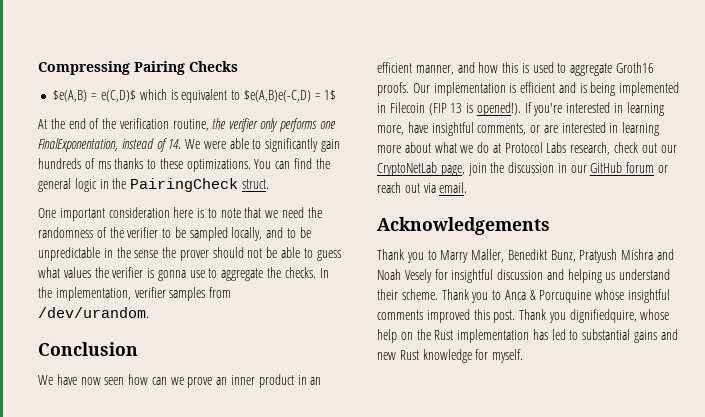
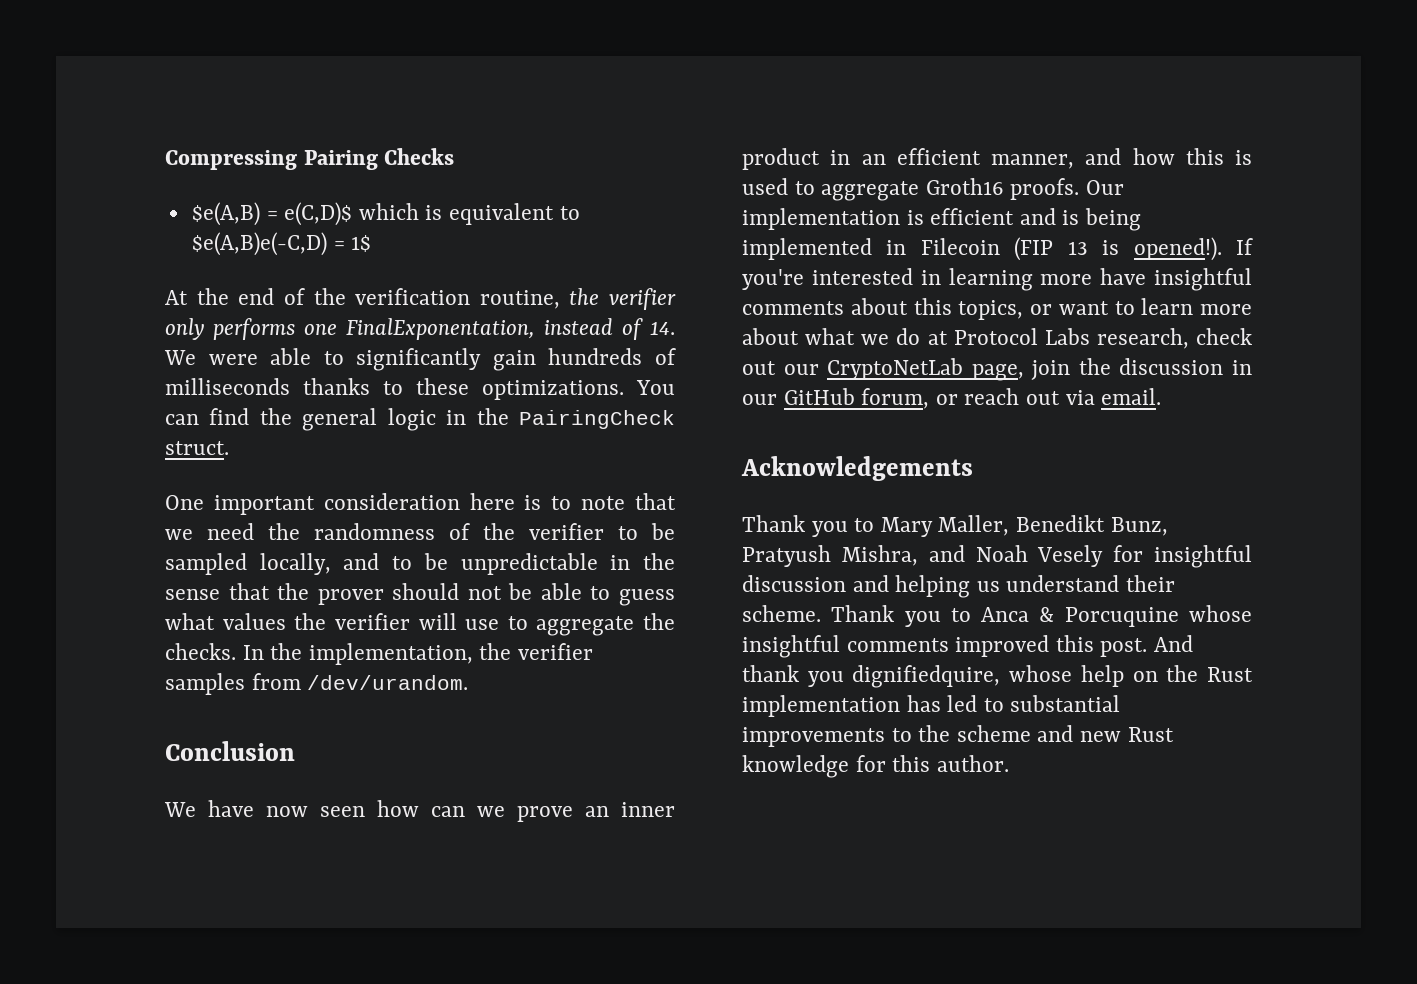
[97,161,111,169] ms -> [165,378,290,395] milliseconds
(159, 254) none -> [228,583,270,600] that
[147,268,186,281] is gonna -> [418,613,457,630] will
(131, 294) none -> [479,643,512,660] the
[377,125,404,135] more, -> [1040,274,1093,285] more
[477,122,660,136] comments, or are interested in learning -> [742,298,1194,320] comments about this topics, or want to learn
[626,162,655,173] forum -> [861,388,930,409] forum,
[440,250,469,263] Marry -> [880,517,933,537] Mary
[621,249,654,260] Mishra -> [841,545,918,566] Mishra,
[519,309,547,320] Thank -> [1154,635,1194,652] [742,665,799,682] And thank
[634,330,658,343] gains -> [742,725,1031,747] improvements to the scheme
[492,349,524,363] myself. -> [892,755,1009,772] this author.

